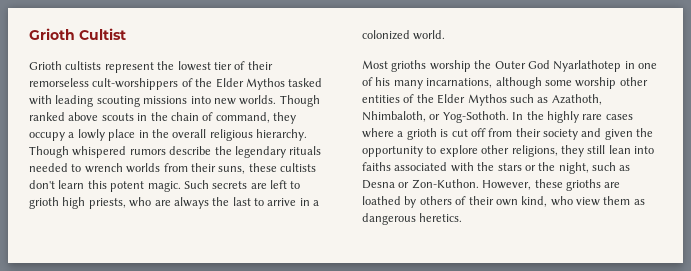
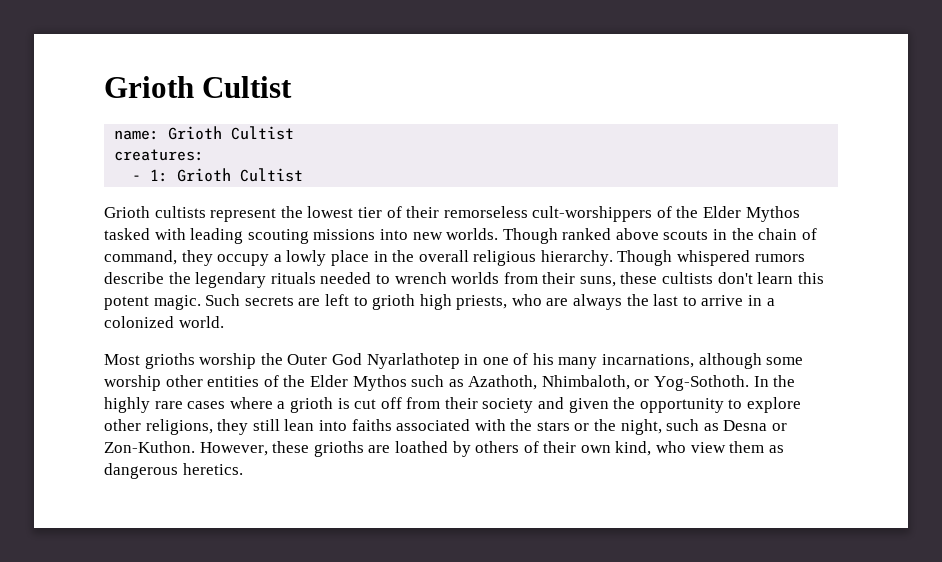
[29,28,126,40] Grioth Cultist -> [104,76,293,98] [114,126,295,140] [114,149,205,161] [132,168,304,182] Grioth Cultist // name: Grioth Cultist // creatures: // - 1: Grioth Cultist

